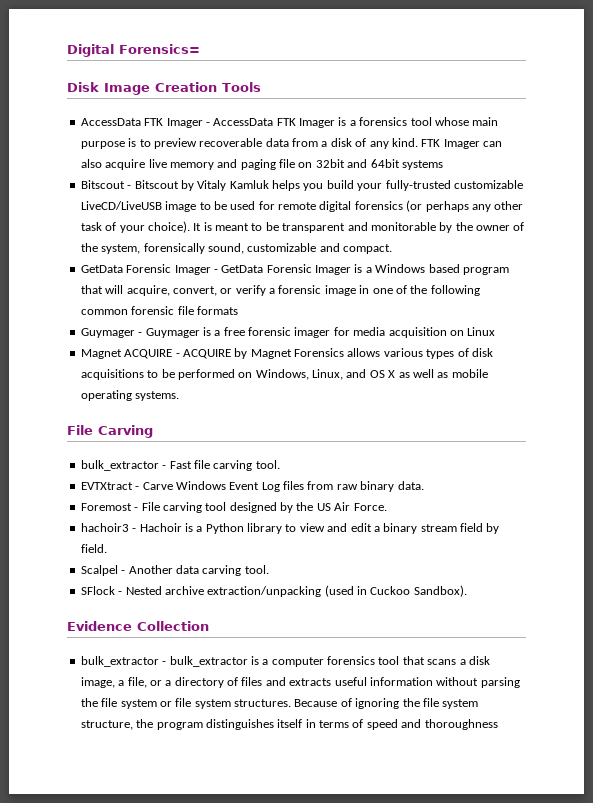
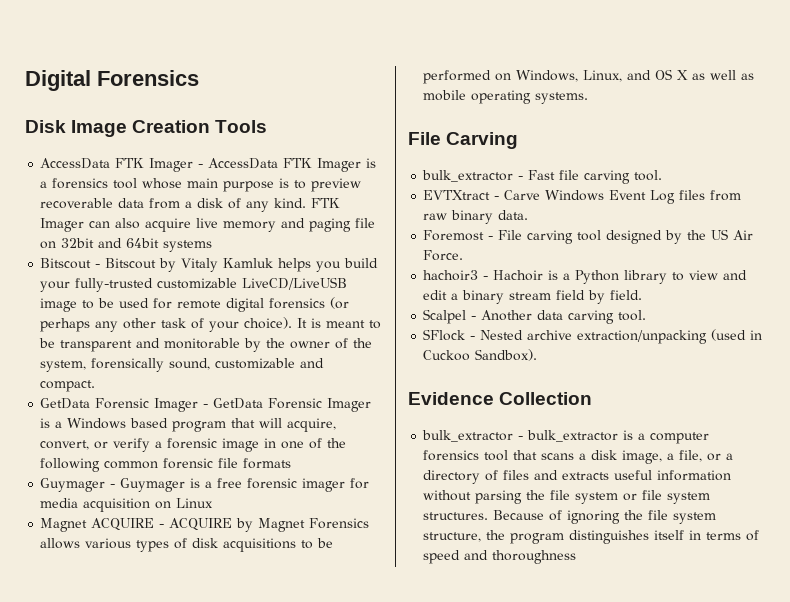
[119,44,200,54] Forensics= -> [97,70,199,86] Forensics

